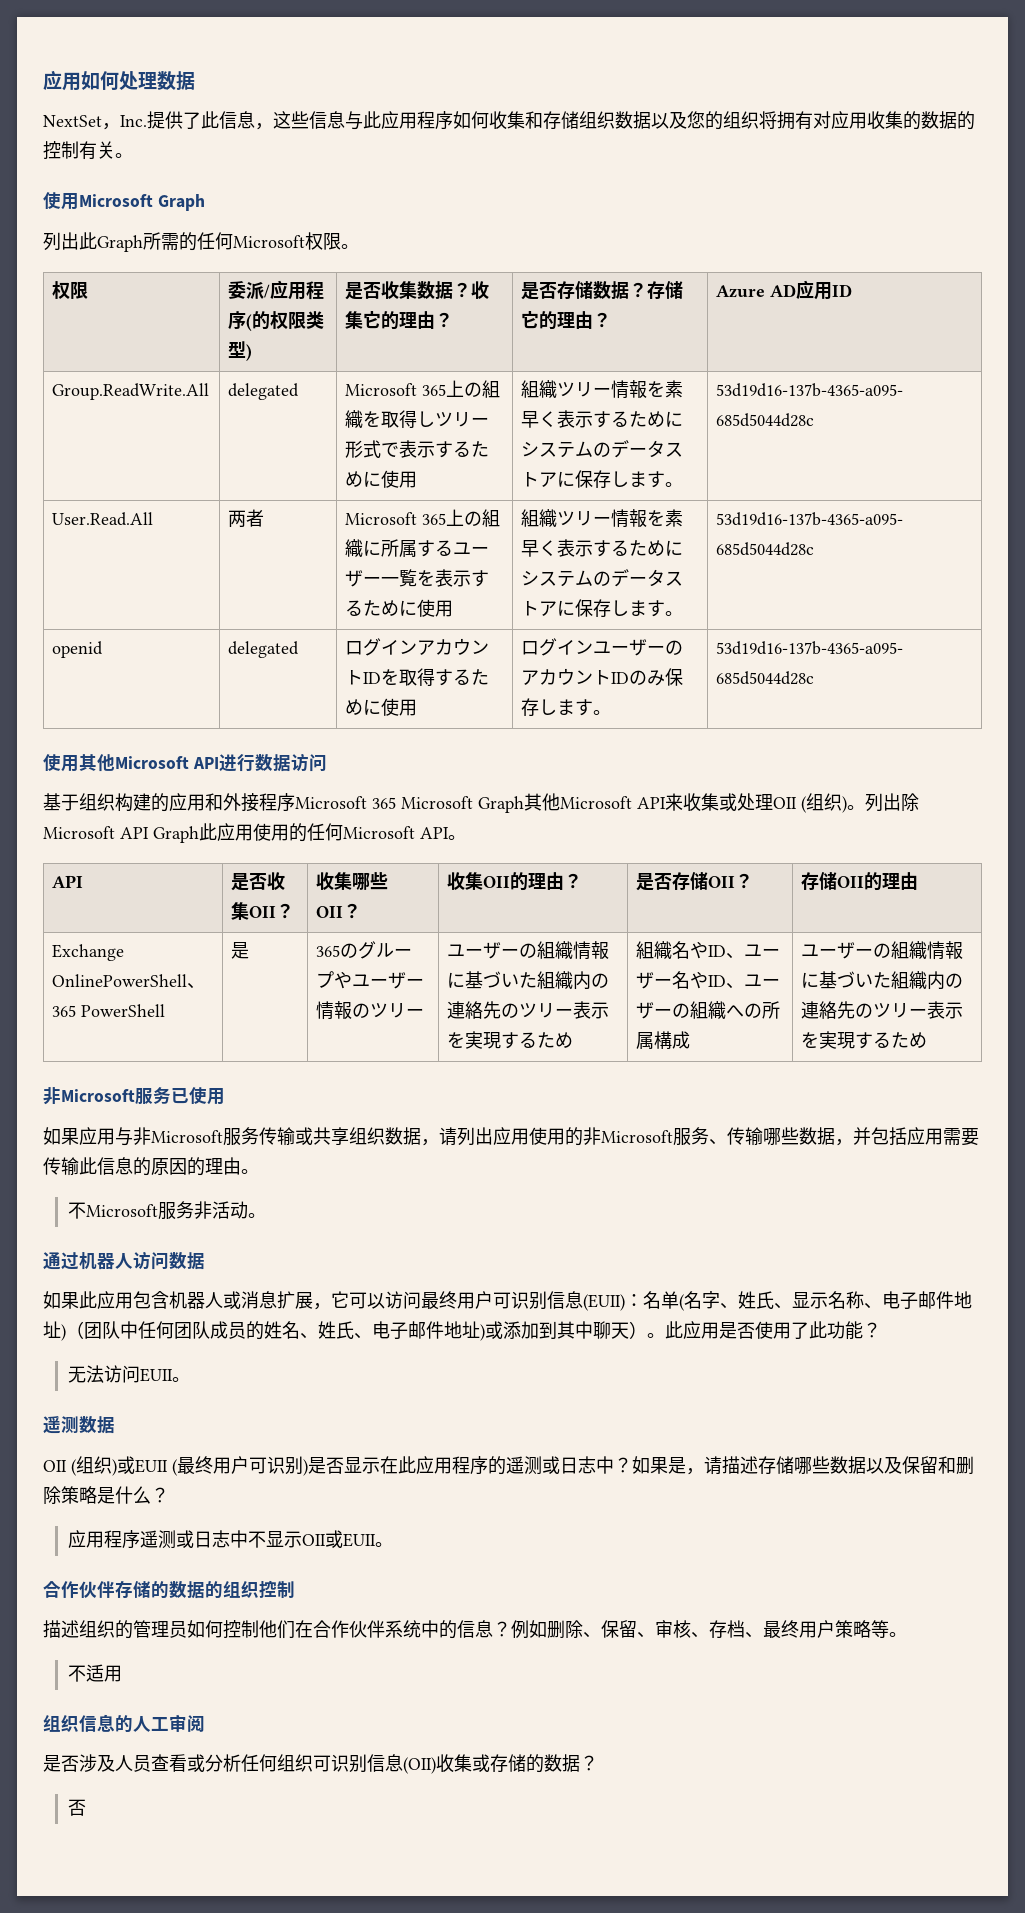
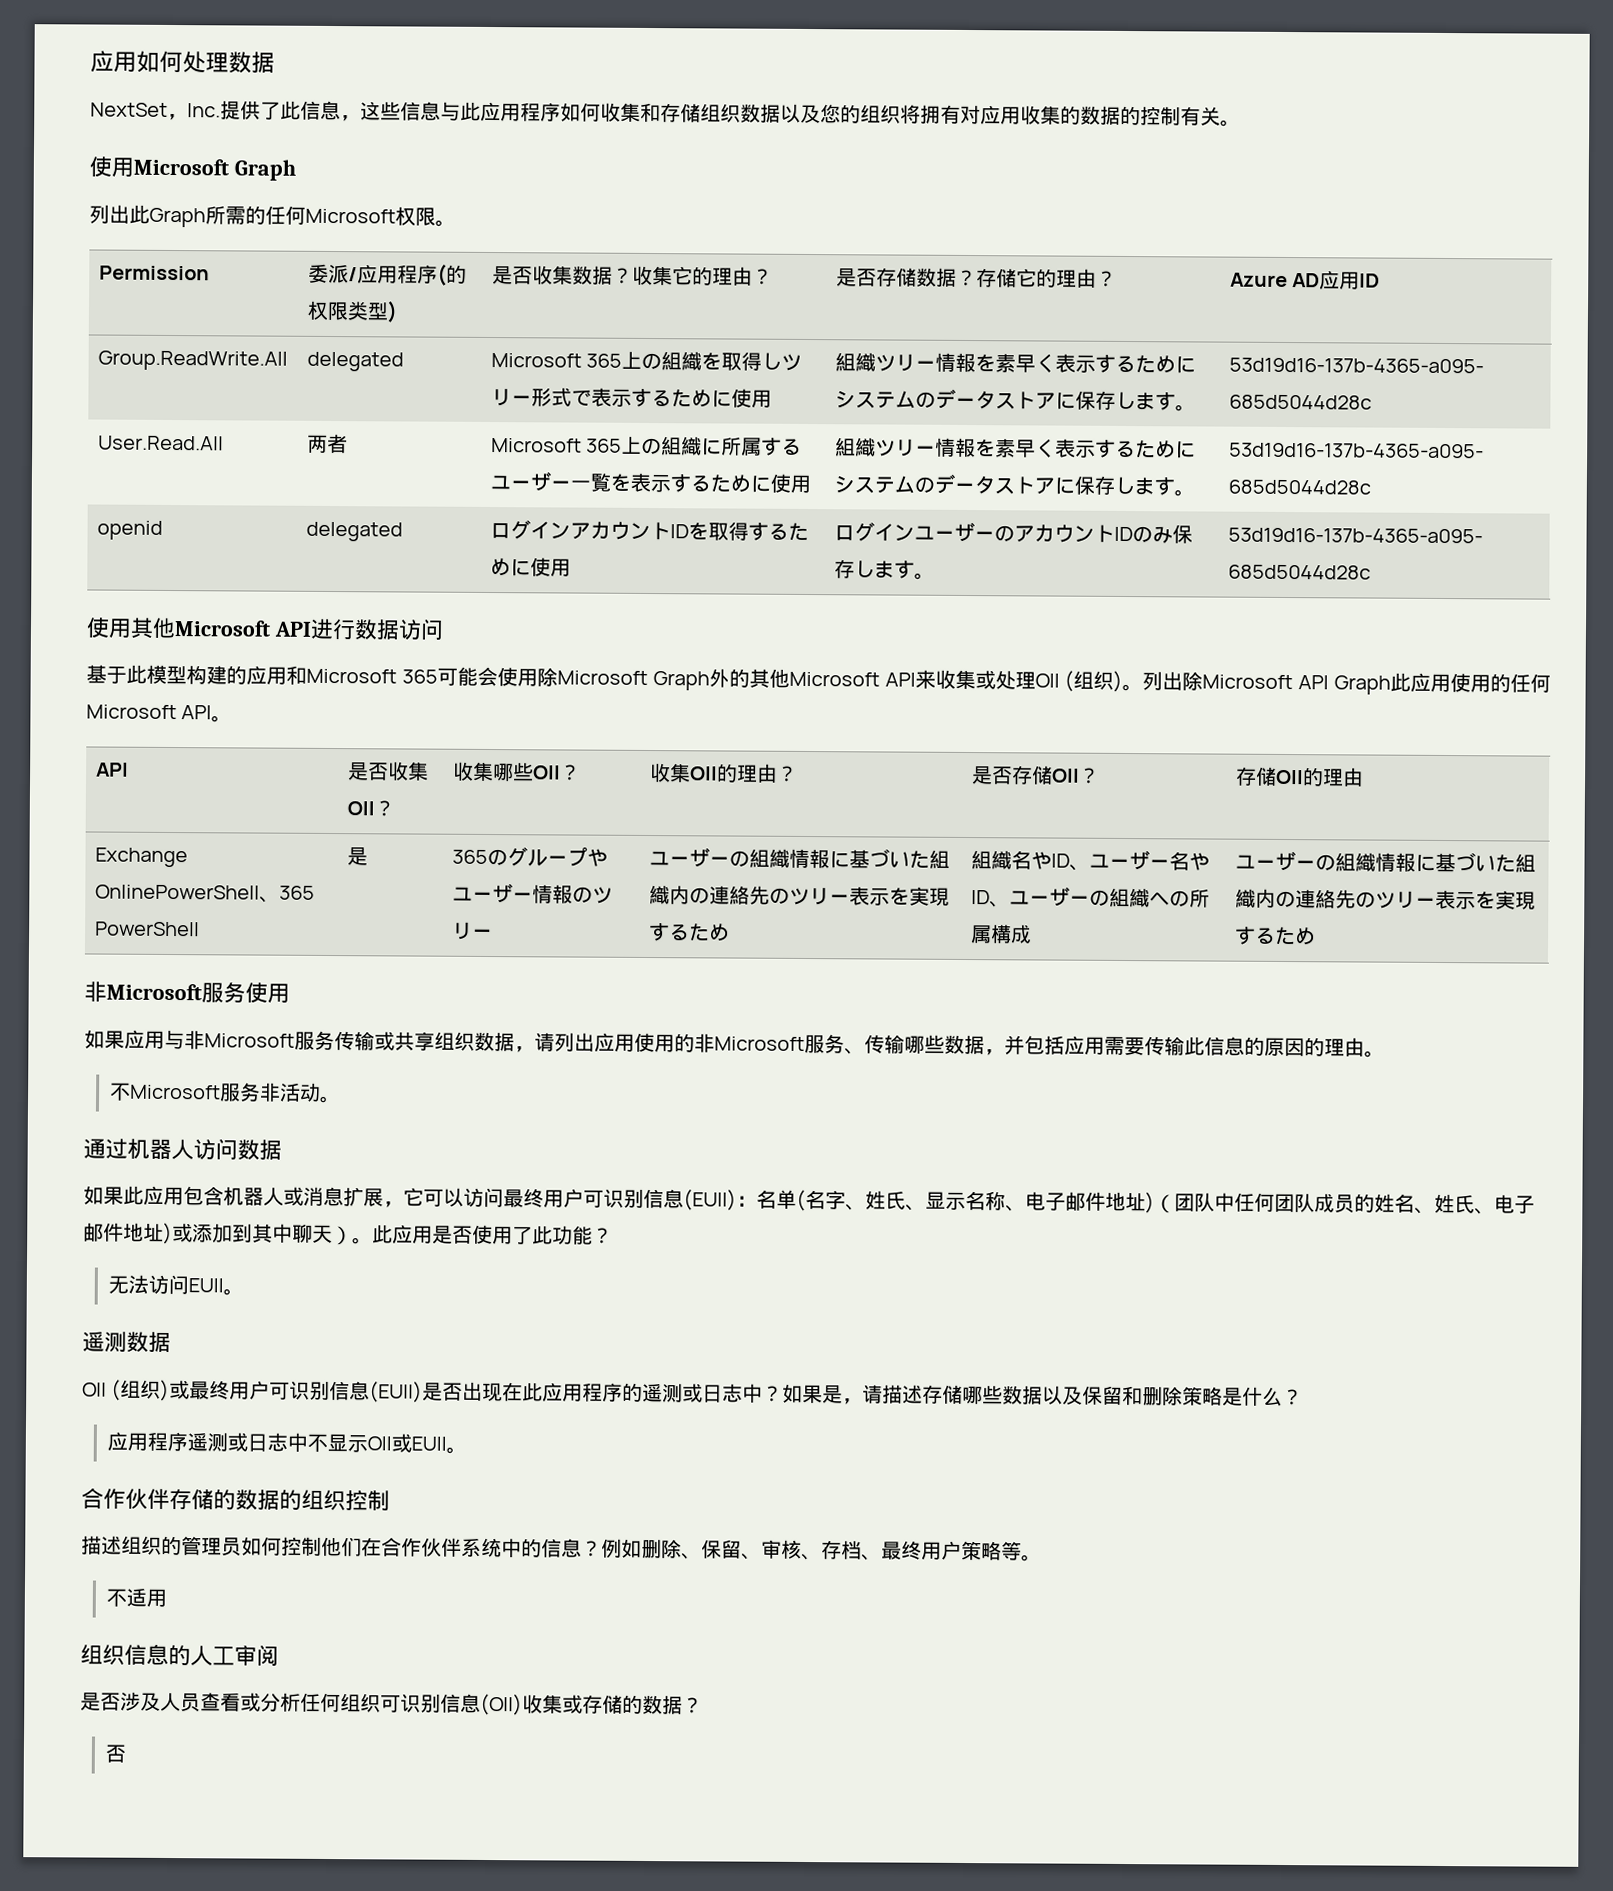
[52,281,89,299] 权限 -> [98,265,210,281] Permission
[79,793,115,811] 组织 -> [126,664,187,685] 此模型
[223,793,524,813] 外接程序Microsoft 365 Microsoft Graph -> [306,666,750,691] Microsoft 365可能会使用除Microsoft Graph外的
[171,1088,189,1104] 已 -> (246, 993) none
[135,1456,380,1476] EUII (最终用户可识别)是否显示 -> [189,1380,504,1403] 最终用户可识别信息(EUII)是否出现

